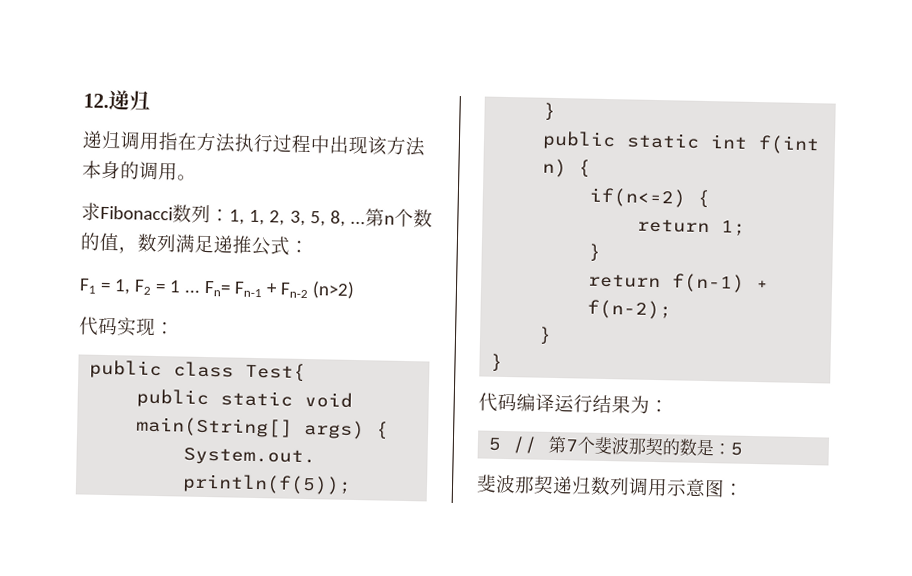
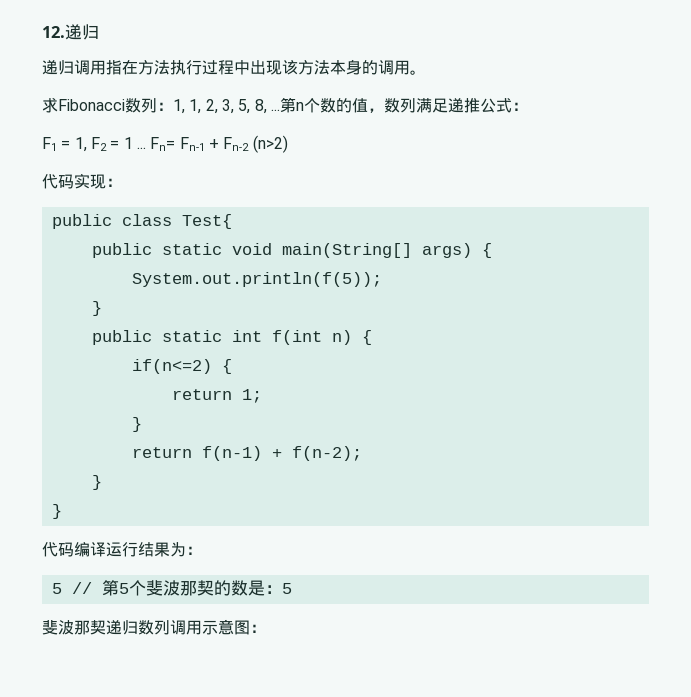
[565,439,579,452] 7 -> [118,583,129,594] 5

